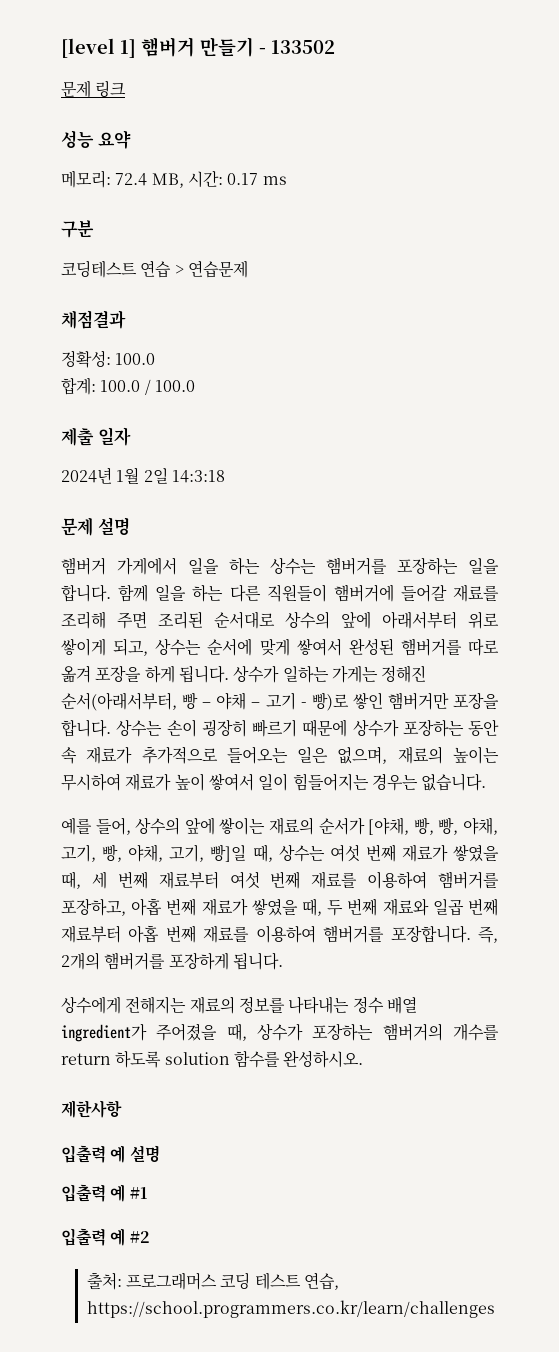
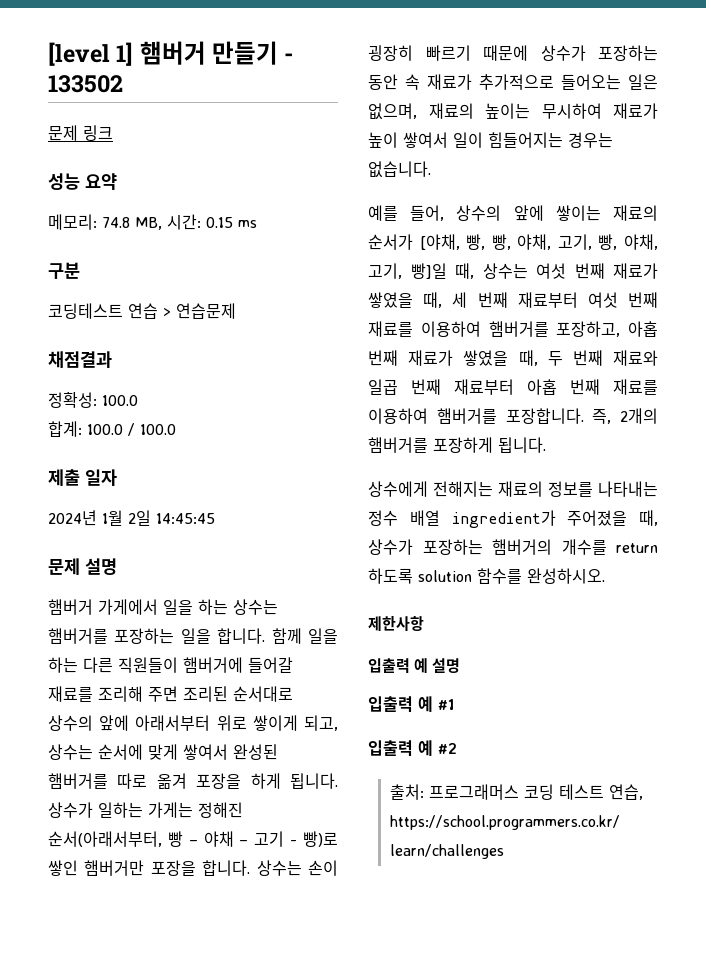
[115,173,148,186] 72.4 -> [102,217,130,228] 74.8
[227,173,259,185] 0.17 -> [206,217,233,228] 0.15
[171,470,225,483] 14:3:18 -> [156,513,215,524] 14:45:45

